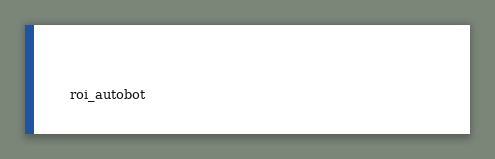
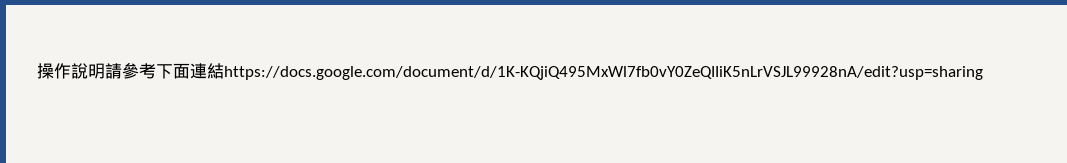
[70,89,146,102] roi_autobot -> [37,62,983,80] 操作說明請參考下面連結https://docs.google.com/document/d/1K-KQjiQ495MxWl7fb0vY0ZeQIIiK5nLrVSJL99928nA/edit?usp=sharing

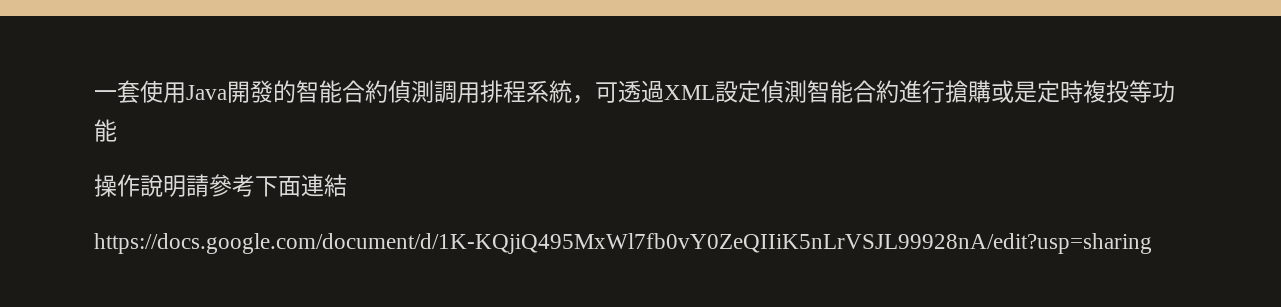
(37, 71) none -> [94,80,1175,104] [94,119,117,142] 一套使用Java開發的智能合約偵測調用排程系統，可透過XML設定偵測智能合約進行搶購或是定時複投等功能 //
(224, 71) none -> (347, 185) //

